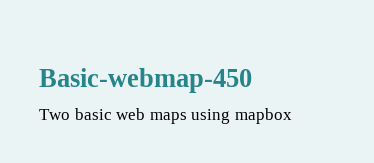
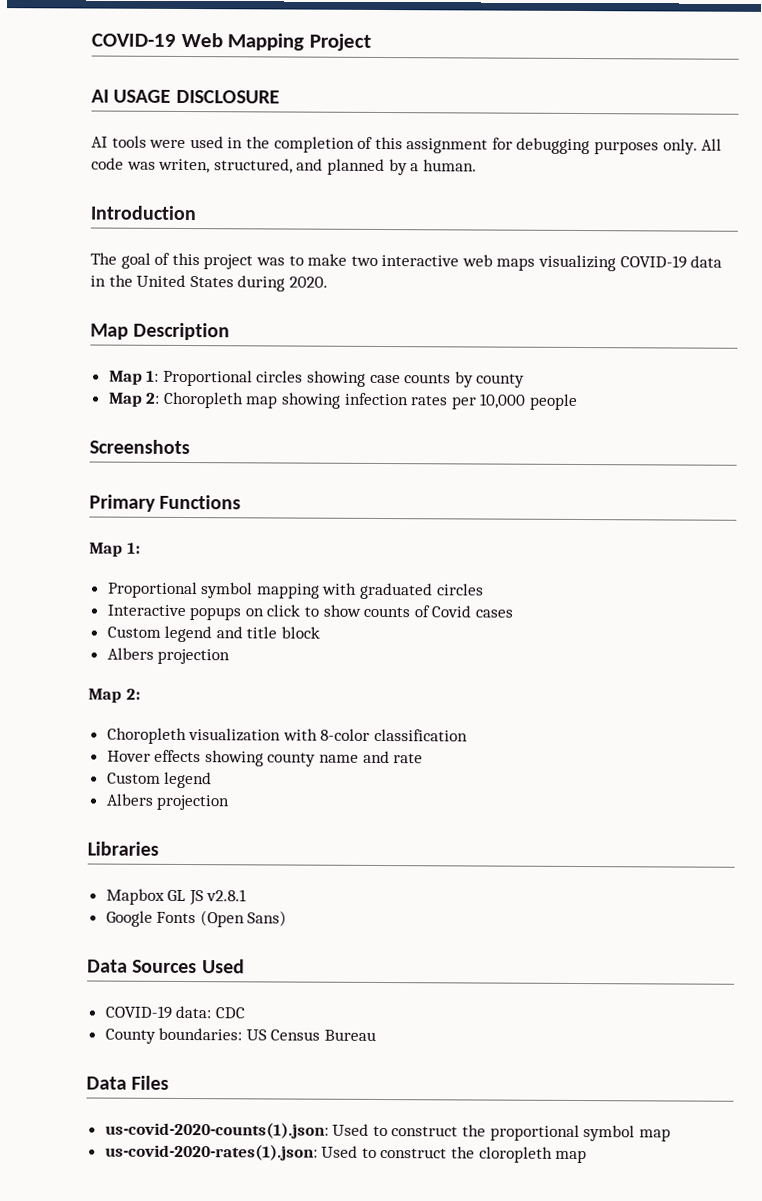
[39,68,252,93] [39,108,292,124] Basic-webmap-450 // Two basic web maps using mapbox -> [91,32,371,51] [91,89,280,104] [91,135,723,155] [91,157,477,176] [90,205,196,221] [90,252,723,272] [90,274,328,292] [90,322,231,341] [108,369,526,388] [107,391,579,410] [89,439,190,455] [89,494,242,512] [89,542,141,557] [107,581,484,600] [106,604,514,621] [106,625,321,643] [106,647,231,665] [88,688,141,703] [106,727,469,745] [106,749,424,767] [106,771,213,789] [105,793,231,811] [87,841,159,856] [105,888,248,906] [105,910,288,928] [87,959,245,974] [104,1005,245,1019] [104,1027,377,1044] [86,1075,170,1090] [104,1121,671,1142] [104,1143,588,1164] COVID-19 Web Mapping Project // AI USAGE DISCLOSURE // AI tools were used in the completion of this assignment for debugging purposes only. All code was writen, structured, and planned by a human. // Introduction // The goal of this project was to make two interactive web maps visualizing COVID-19 data in the United States during 2020. // Map Description // Map 1: Proportional circles showing case counts by county // Map 2: Choropleth map showing infection rates per 10,000 people // Screenshots // Primary Functions // Map 1: // Proportional symbol mapping with graduated circles // Interactive popups on click to show counts of Covid cases // Custom legend and title block // Albers projection // Map 2: // Choropleth visualization with 8-color classification // Hover effects showing county name and rate // Custom legend // Albers projection // Libraries // Mapbox GL JS v2.8.1 // Google Fonts (Open Sans) // Data Sources Used // COVID-19 data: CDC // County boundaries: US Census Bureau // Data Files // us-covid-2020-counts(1).json: Used to construct the proportional symbol map // us-covid-2020-rates(1).json: Used to construct the cloropleth map

